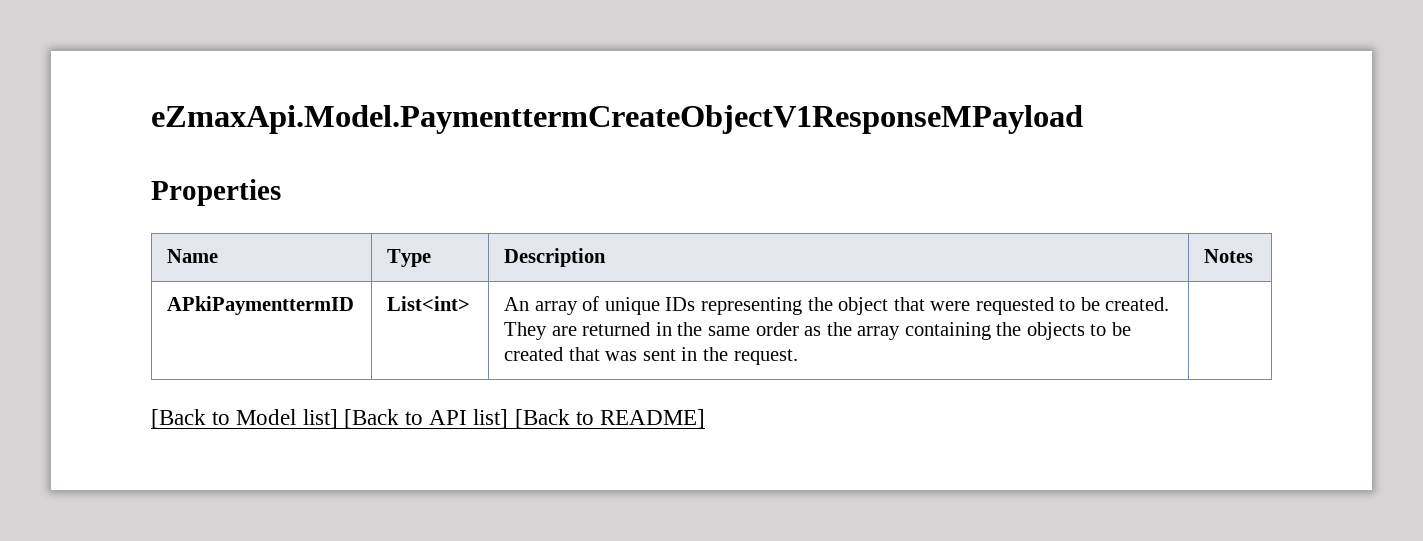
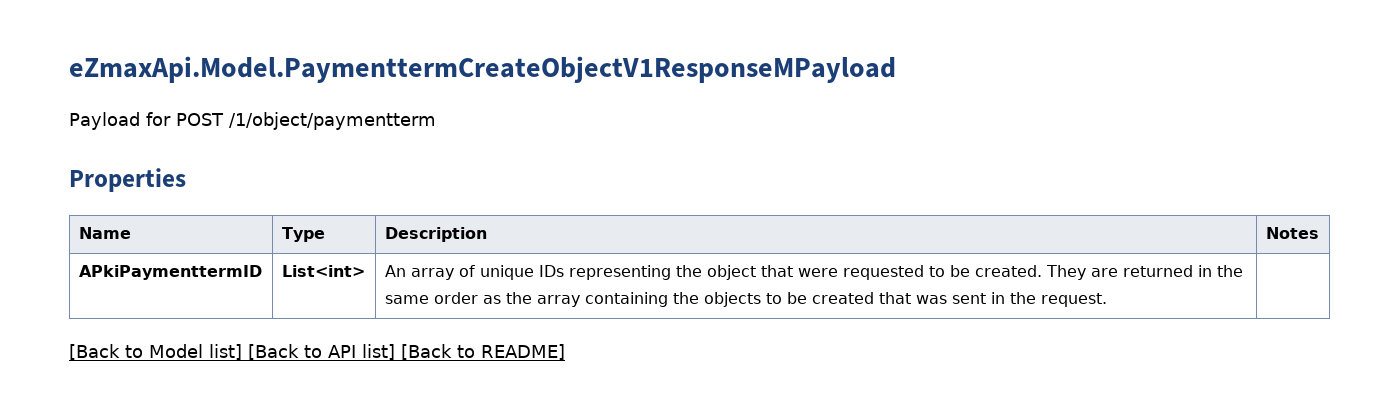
(1083, 119) none -> [69,112,436,130] // Payload for POST /1/object/paymentterm

